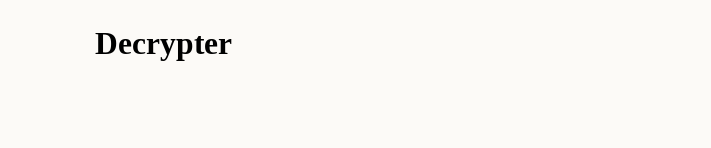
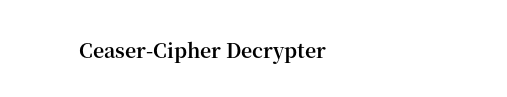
(95, 47) none -> [79,41,221,63] Ceaser-Cipher

